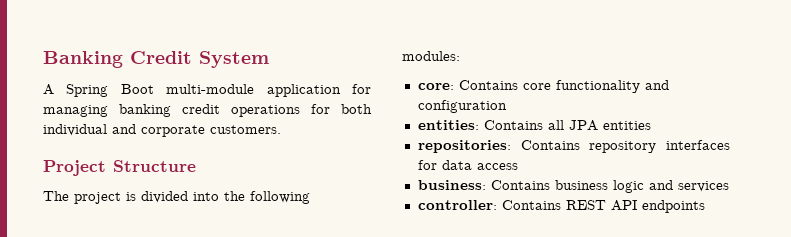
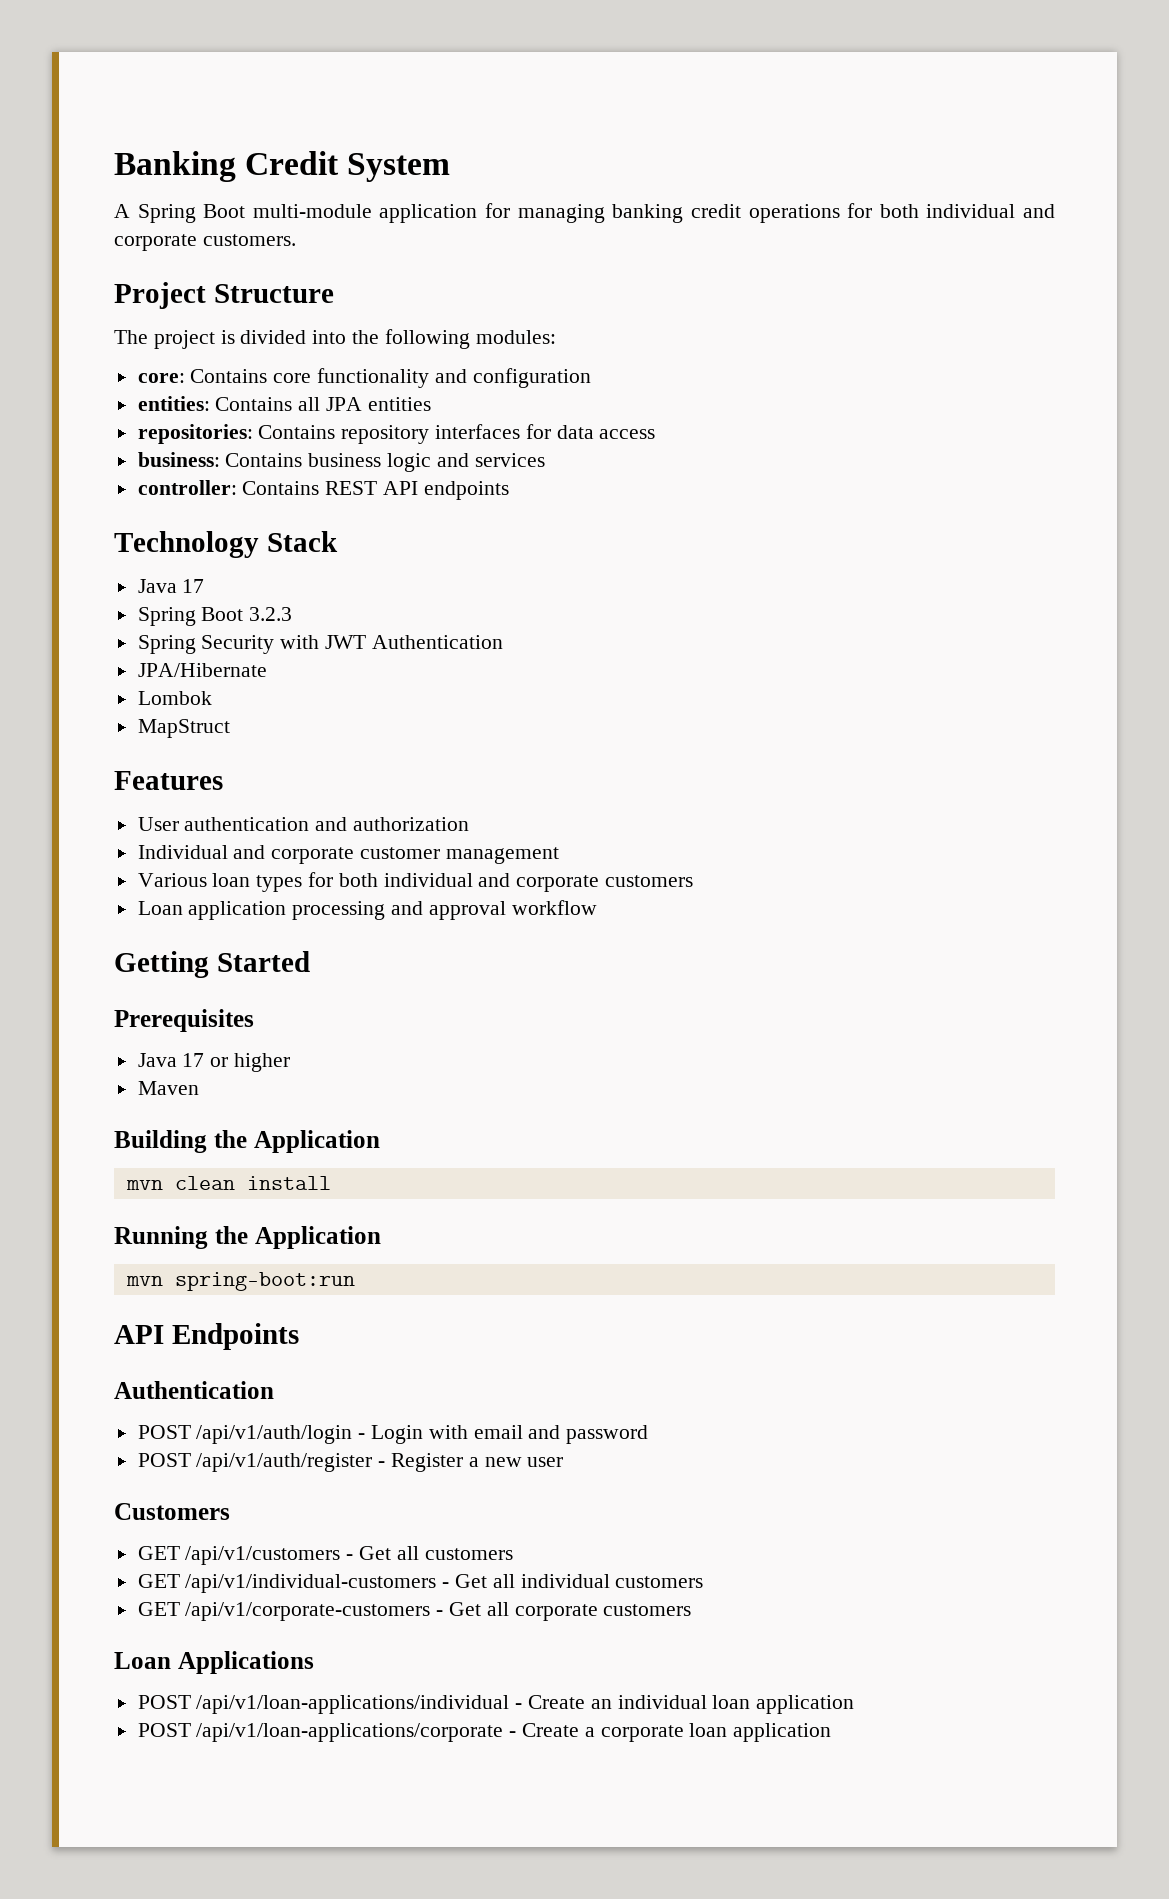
(705, 206) none -> [114,531,338,558] [137,579,205,593] [137,607,293,626] [137,635,503,654] [137,663,267,677] [137,691,212,705] [137,719,230,738] [114,771,223,790] [137,817,470,831] [137,845,559,864] [137,872,694,892] [137,900,597,920] [114,951,310,978] [114,1009,254,1032] [137,1053,291,1072] [137,1081,199,1095] [114,1130,380,1153] [125,1176,331,1190] [114,1226,381,1249] [125,1272,355,1291] [114,1323,299,1350] [114,1381,274,1399] [137,1425,649,1444] [137,1453,564,1472] [114,1503,230,1520] [137,1546,513,1565] [137,1574,704,1593] [137,1602,692,1621] [114,1651,314,1674] [137,1695,855,1714] [137,1723,832,1742] // Technology Stack // Java 17 // Spring Boot 3.2.3 // Spring Security with JWT Authentication // JPA/Hibernate // Lombok // MapStruct // Features // User authentication and authorization // Individual and corporate customer management // Various loan types for both individual and corporate customers // Loan application processing and approval workflow // Getting Started // Prerequisites // Java 17 or higher // Maven // Building the Application // mvn clean install // Running the Application // mvn spring-boot:run // API Endpoints // Authentication // POST /api/v1/auth/login - Login with email and password // POST /api/v1/auth/register - Register a new user // Customers // GET /api/v1/customers - Get all customers // GET /api/v1/individual-customers - Get all individual customers // GET /api/v1/corporate-customers - Get all corporate customers // Loan Applications // POST /api/v1/loan-applications/individual - Create an individual loan application // POST /api/v1/loan-applications/corporate - Create a corporate loan application

